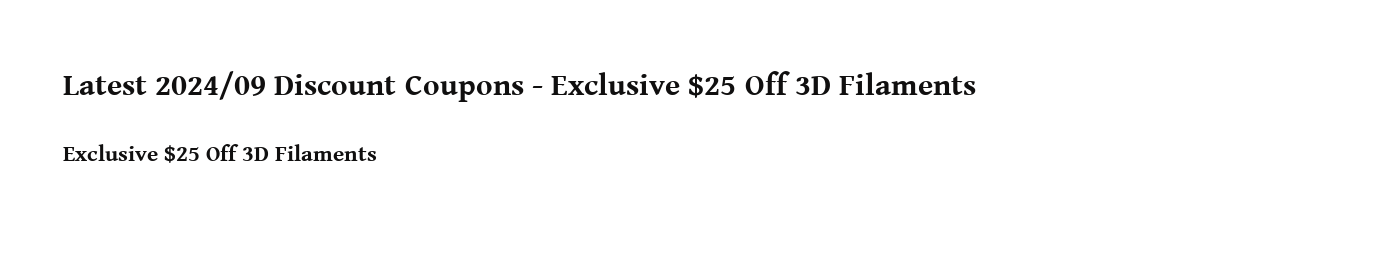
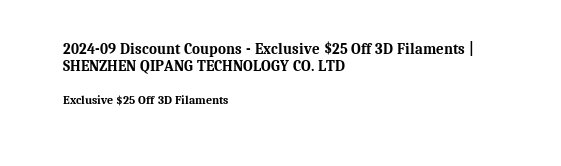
[63,71,267,100] Latest 2024/09 -> [63,43,116,54] 2024-09
(977, 83) none -> [469,41,475,56] [63,60,345,74] | SHENZHEN QIPANG TECHNOLOGY CO. LTD

